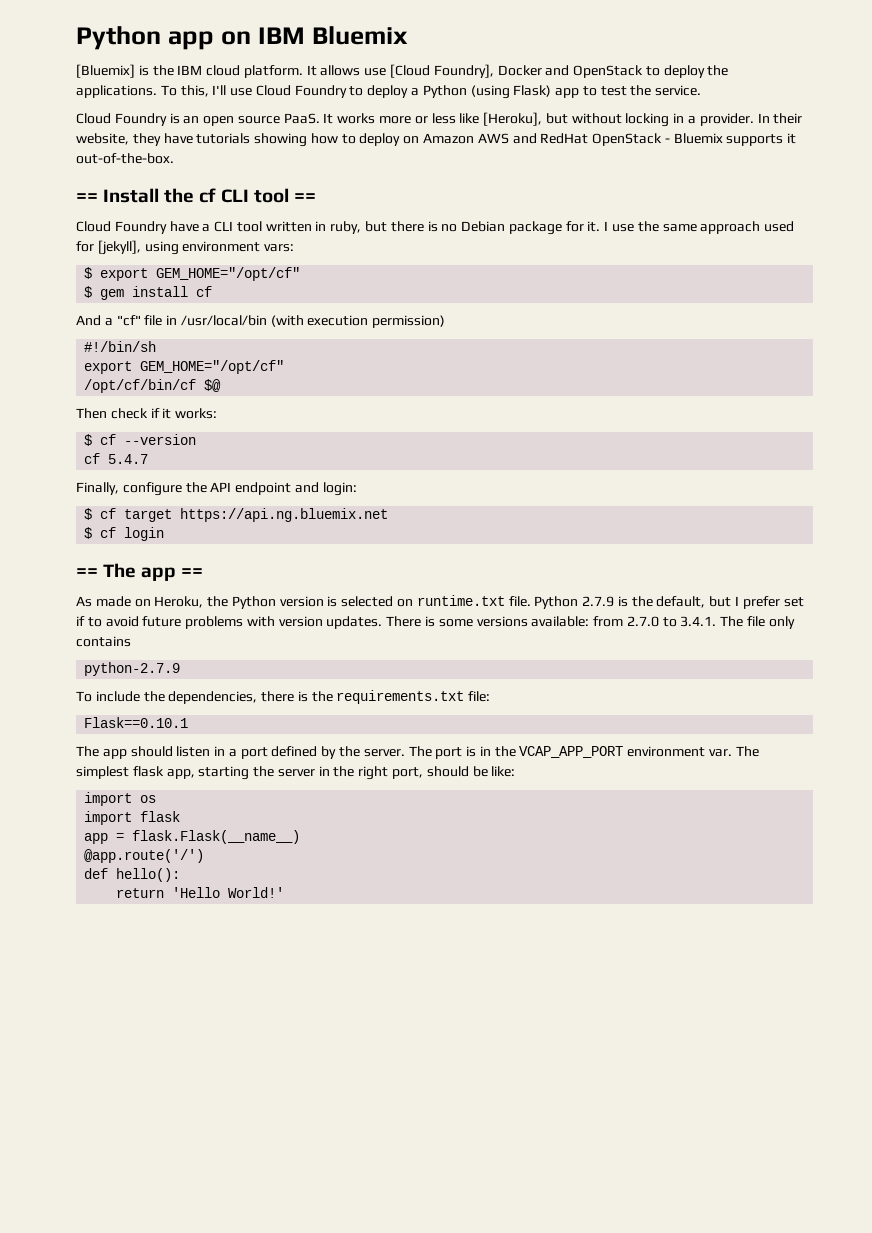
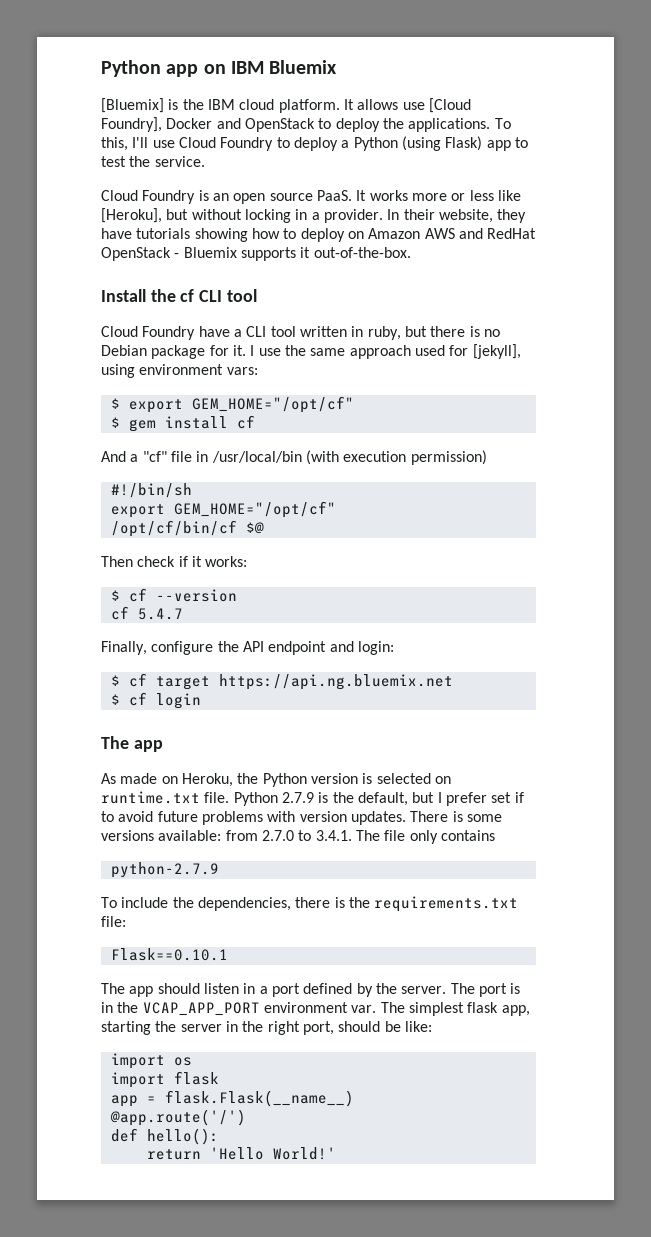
[76,193,98,202] == -> (411, 252) none
[293,193,316,202] == -> (257, 295) none
[76,563,204,581] == The app == -> [101,736,163,752] The app

